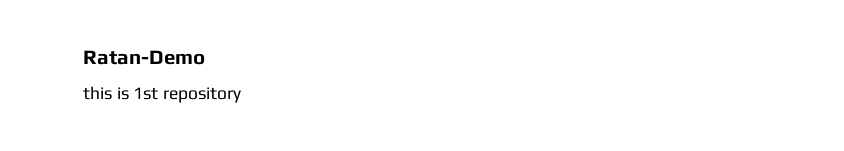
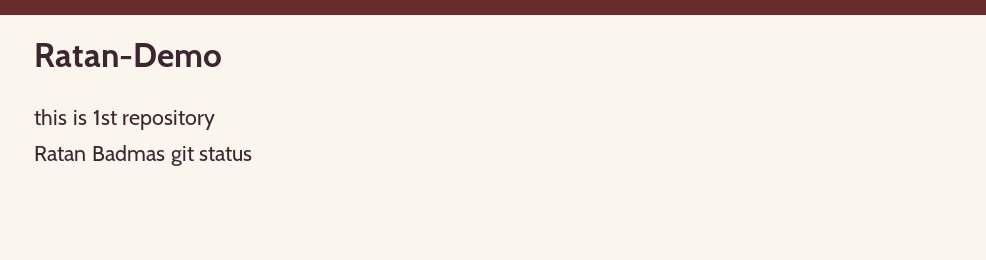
(242, 95) none -> [34,145,253,166] // Ratan Badmas git status

